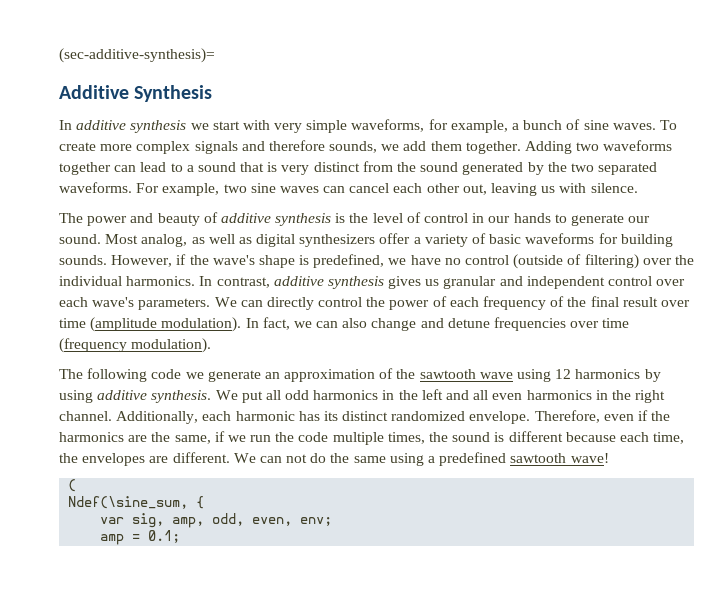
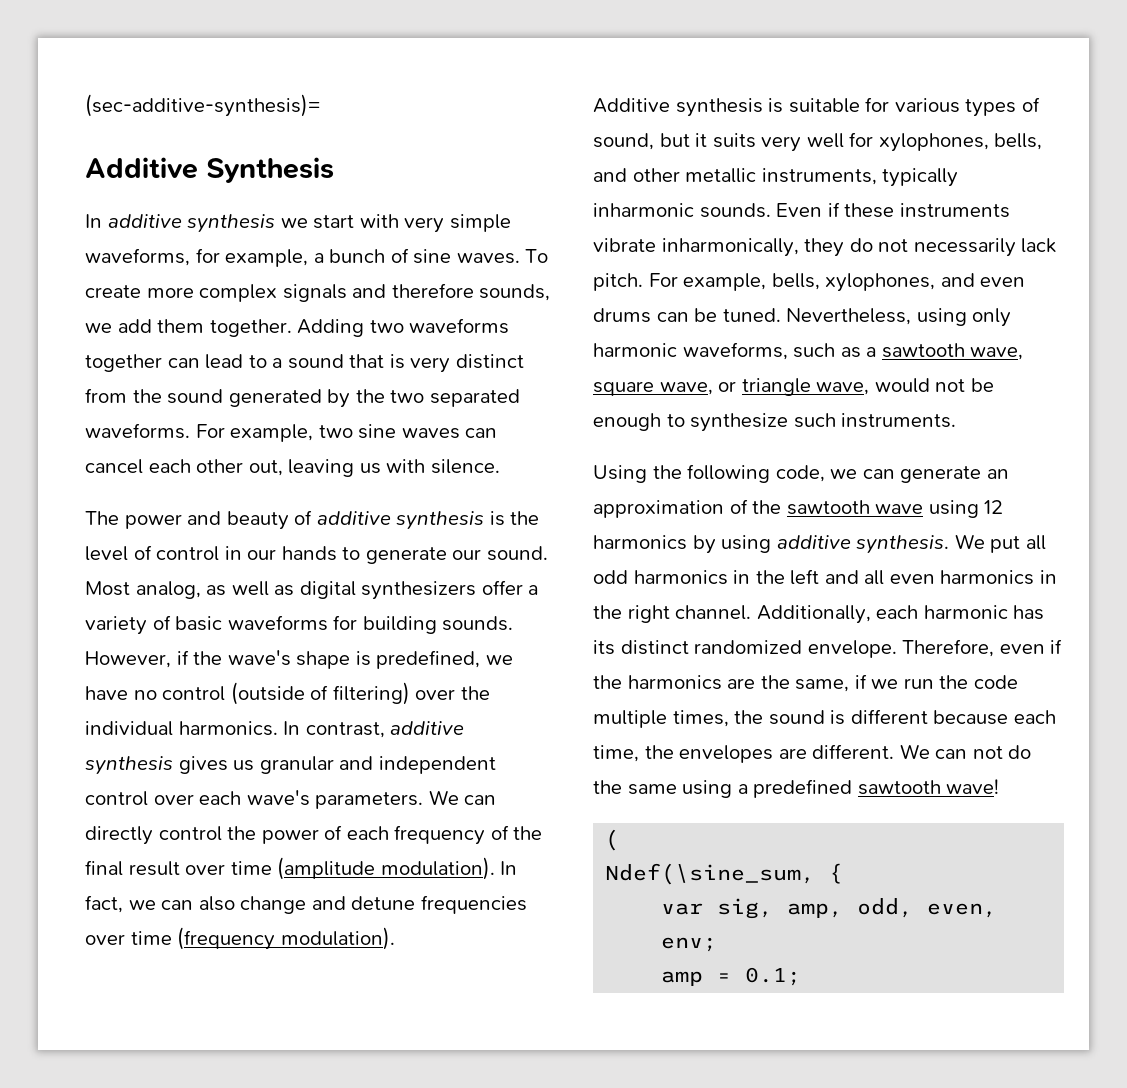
[59,368,204,382] The following code we -> [593,97,1040,117] [593,132,1043,152] [593,168,959,187] [593,202,1010,218] [593,238,1057,257] [593,273,1026,292] [593,308,1012,327] [593,342,1024,360] [593,378,994,396] [593,413,957,432] [593,464,895,483] Additive synthesis is suitable for various types of sound, but it suits very well for xylophones, bells, and other metallic instruments, typically inharmonic sounds. Even if these instruments vibrate inharmonically, they do not necessarily lack pitch. For example, bells, xylophones, and even drums can be tuned. Nevertheless, using only harmonic waveforms, such as a sawtooth wave, square wave, or triangle wave, would not be enough to synthesize such instruments. // Using the following code, we can

